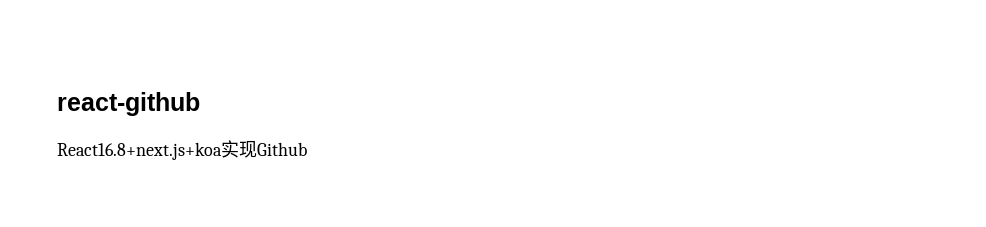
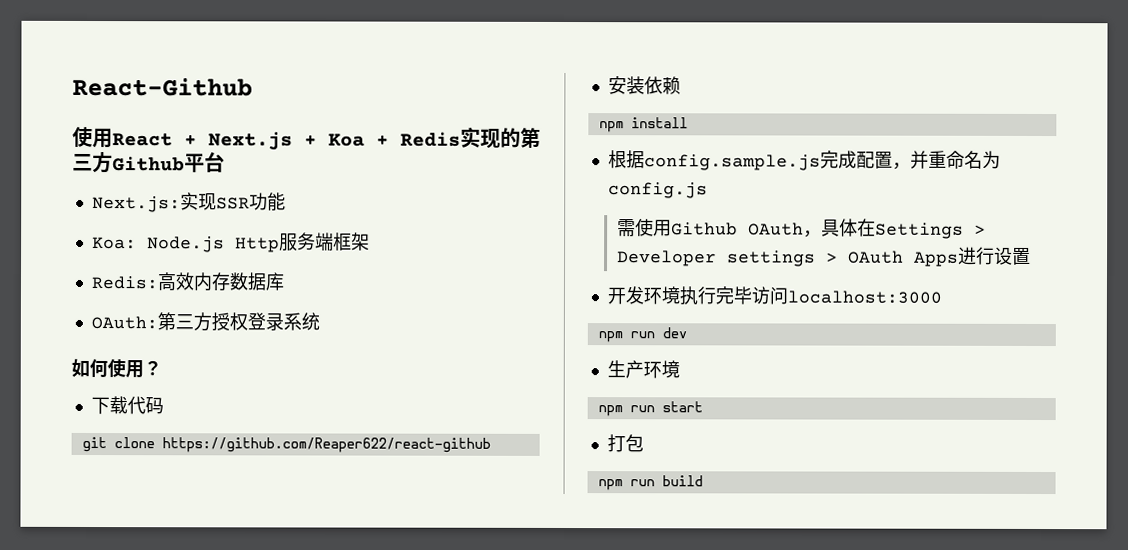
[57,92,200,116] [57,140,307,160] react-github // React16.8+next.js+koa实现Github -> [72,77,253,97] [72,126,541,151] [72,152,225,174] [91,192,286,213] [91,232,370,253] [90,272,285,292] [90,312,320,332] [71,358,162,379] [90,396,164,415] [81,436,491,453] [607,76,681,95] [598,117,688,133] [607,150,1001,171] [607,182,708,199] [616,218,986,239] [616,246,1031,267] [606,286,942,306] [597,327,687,343] [606,360,680,379] [597,401,703,417] [606,434,644,453] [597,475,703,491] React-Github // 使用React + Next.js + Koa + Redis实现的第三方Github平台 // Next.js:实现SSR功能 // Koa: Node.js Http服务端框架 // Redis:高效内存数据库 // OAuth:第三方授权登录系统 // 如何使用？ // 下载代码 // git clone https://github.com/Reaper622/react-github // 安装依赖 // npm install // 根据config.sample.js完成配置，并重命名为config.js // 需使用Github OAuth，具体在Settings > Developer settings > OAuth Apps进行设置 // 开发环境执行完毕访问localhost:3000 // npm run dev // 生产环境 // npm run start // 打包 // npm run build

